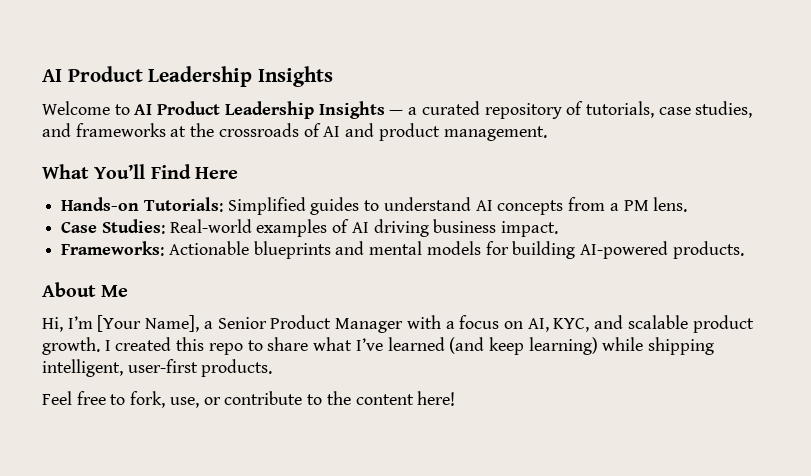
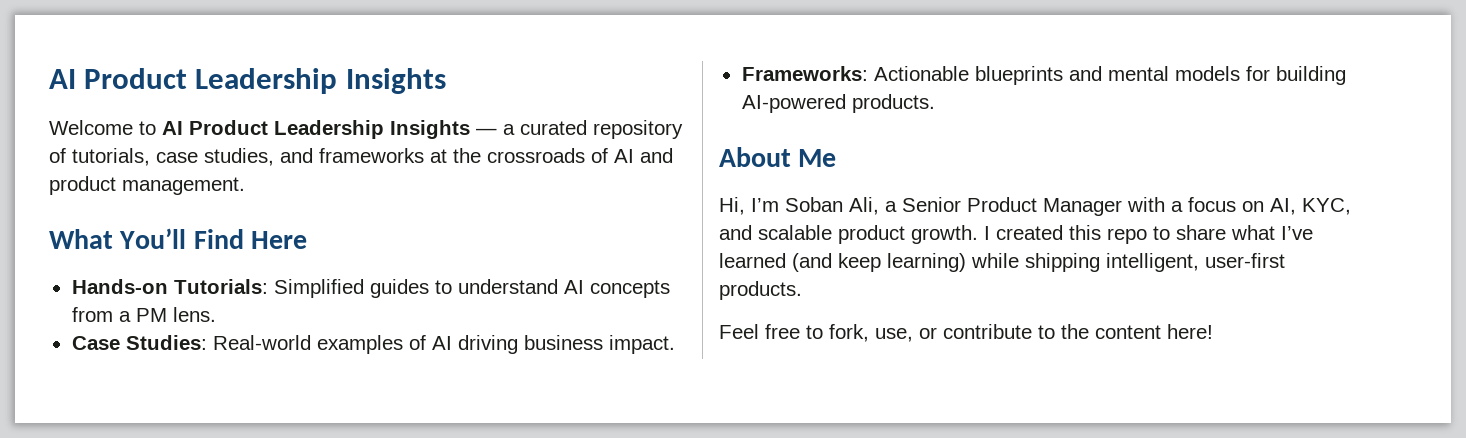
[97,315,200,332] [Your Name], -> [785,197,879,215] Soban Ali,

